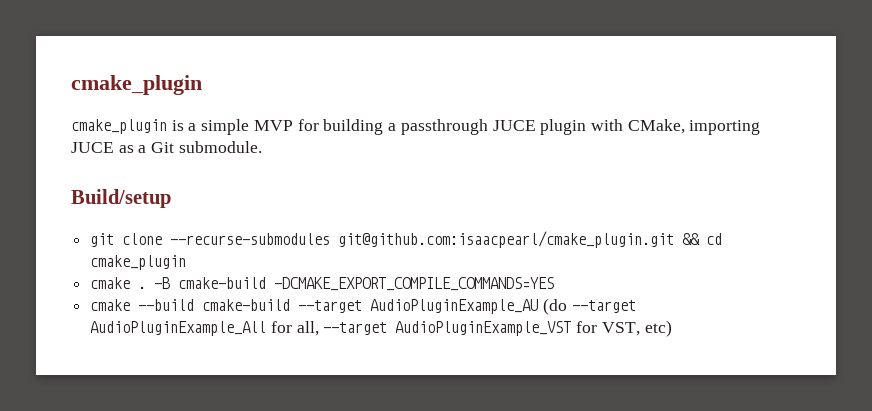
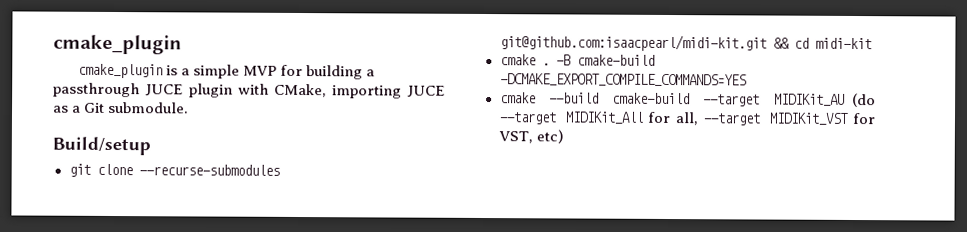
[338,231,675,248] git@github.com:isaacpearl/cmake_plugin.git -> [499,34,767,52] git@github.com:isaacpearl/midi-kit.git
[90,255,187,270] cmake_plugin -> [814,37,872,50] midi-kit
[370,299,539,314] AudioPluginExample_AU -> [773,93,845,106] MIDIKit_AU
[90,321,267,336] AudioPluginExample_All -> [564,111,644,124] MIDIKit_All
[395,321,572,336] AudioPluginExample_VST -> [769,112,850,125] MIDIKit_VST

